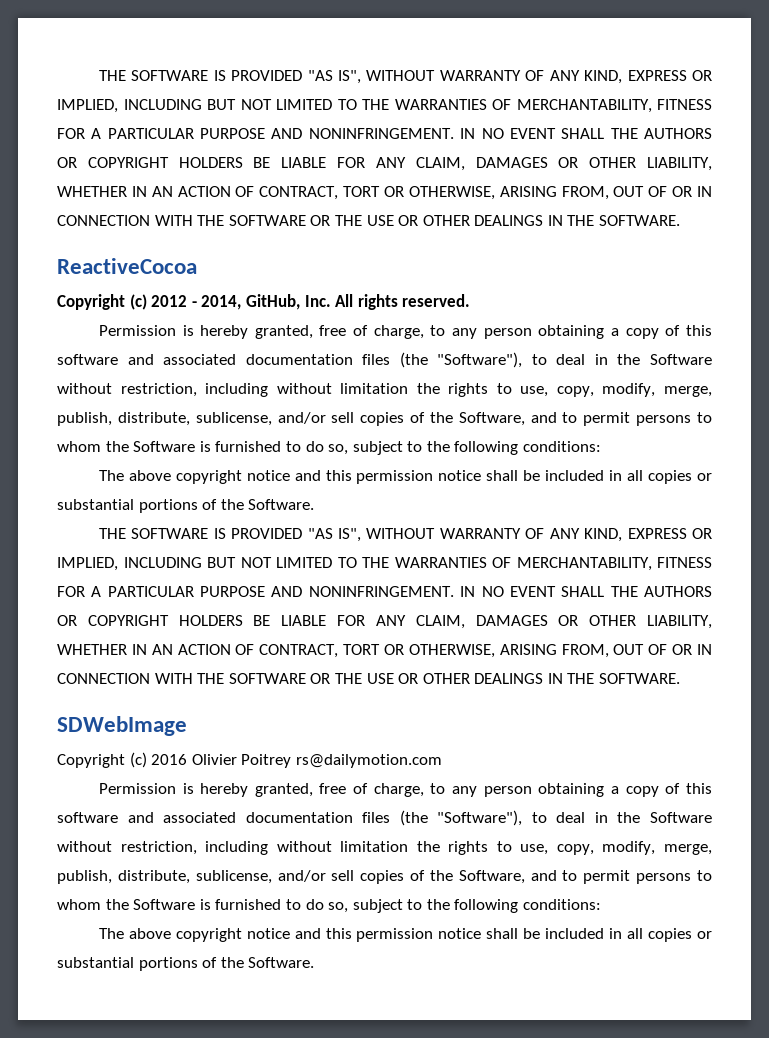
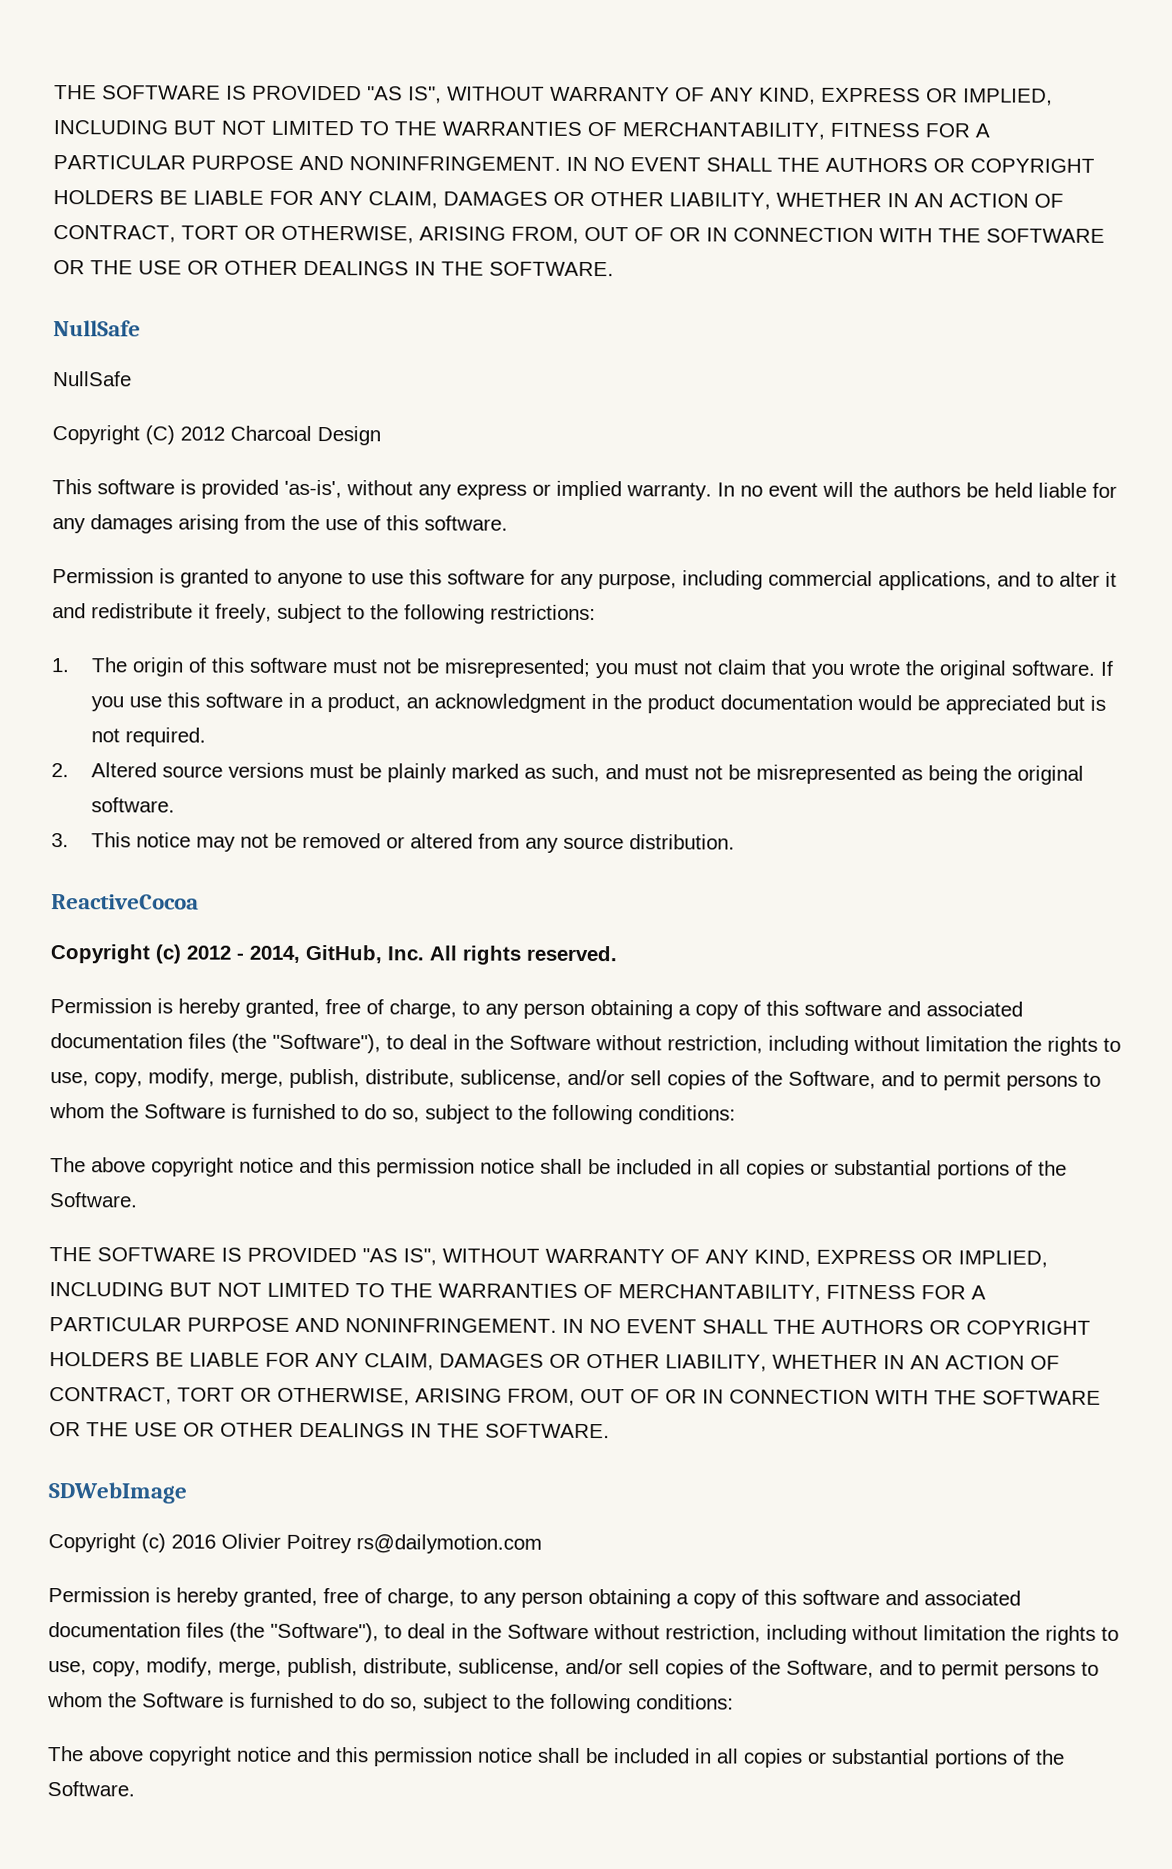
(681, 220) none -> [53,320,141,337] [53,371,132,387] [52,425,381,446] [52,479,1117,501] [52,514,508,534] [52,568,1117,591] [52,603,596,624] [51,657,1114,680] [90,692,1106,715] [90,727,206,747] [51,762,1084,785] [90,797,175,813] [51,832,735,853] // NullSafe // NullSafe // Copyright (C) 2012 Charcoal Design // This software is provided 'as-is', without any express or implied warranty. In no event will the authors be held liable for any damages arising from the use of this software. // Permission is granted to anyone to use this software for any purpose, including commercial applications, and to alter it and redistribute it freely, subject to the following restrictions: // 1. The origin of this software must not be misrepresented; you must not claim that you wrote the original software. If you use this software in a product, an acknowledgment in the product documentation would be appreciated but is not required. // 2. Altered source versions must be plainly marked as such, and must not be misrepresented as being the original software. // 3. This notice may not be removed or altered from any source distribution.

